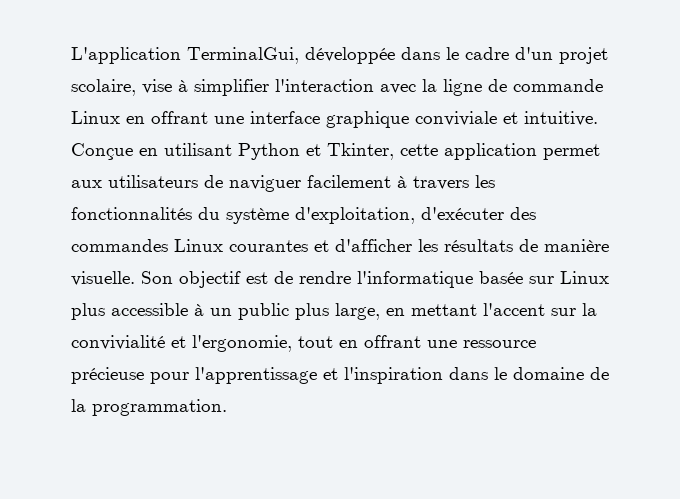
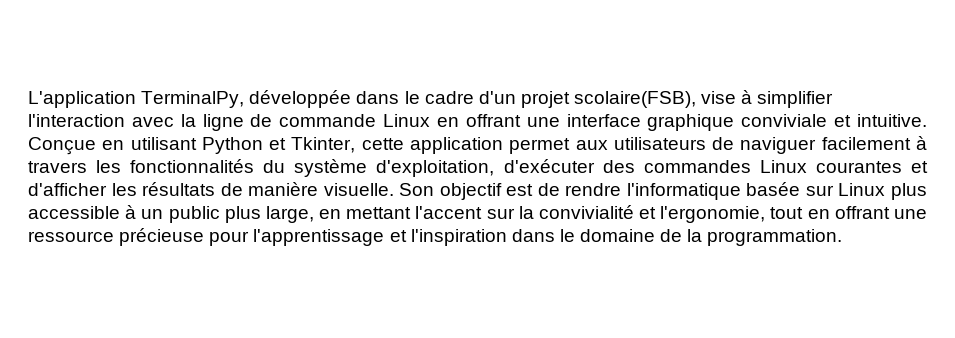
[187,47,299,64] TerminalGui, -> [141,91,245,108] TerminalPy,
[71,79,136,96] scolaire, -> [574,91,697,108] scolaire(FSB),

